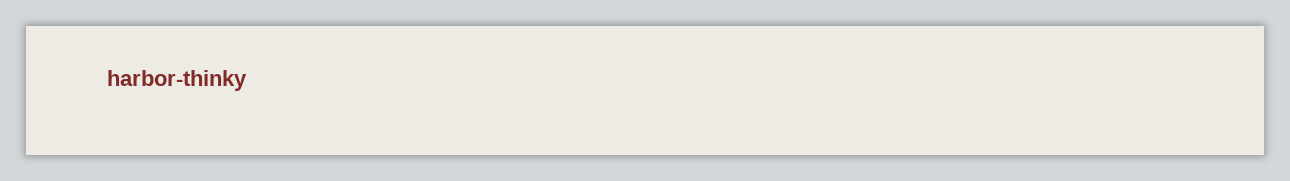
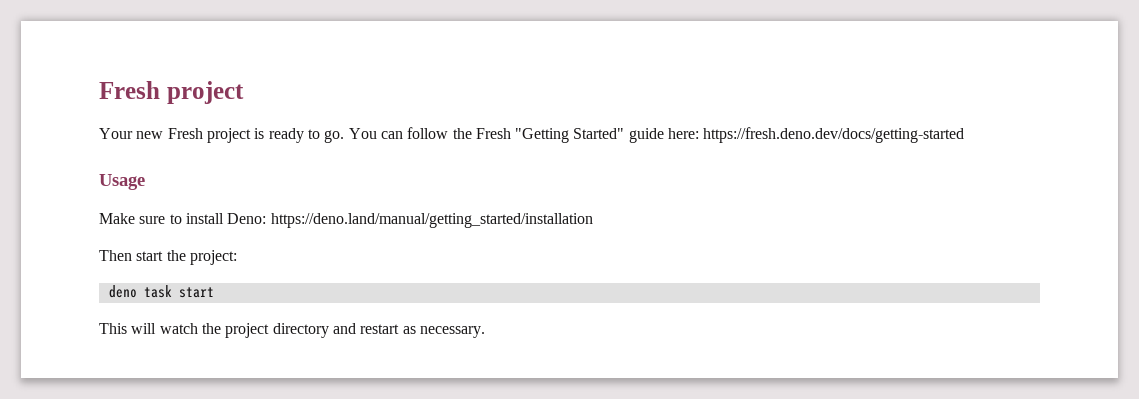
[107,70,247,91] harbor-thinky -> [99,81,244,104] [99,127,965,143] [99,174,145,190] [99,213,593,228] [99,250,237,265] [108,285,214,298] [99,323,485,338] Fresh project // Your new Fresh project is ready to go. You can follow the Fresh "Getting Started" guide here: https://fresh.deno.dev/docs/getting-started // Usage // Make sure to install Deno: https://deno.land/manual/getting_started/installation // Then start the project: // deno task start // This will watch the project directory and restart as necessary.

